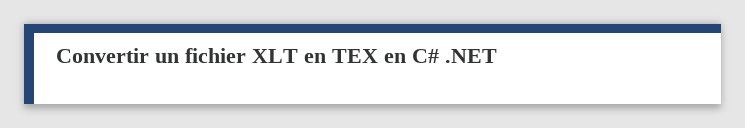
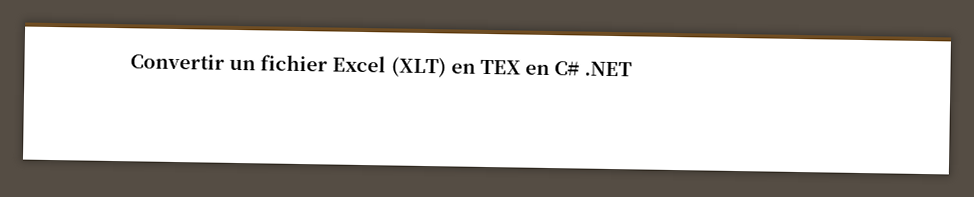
[252,49,298,63] XLT -> [332,55,447,78] Excel (XLT)

